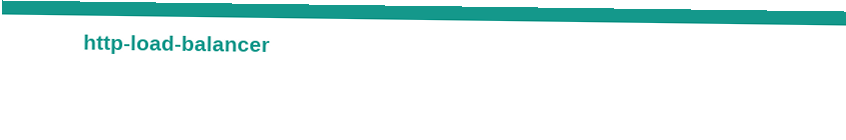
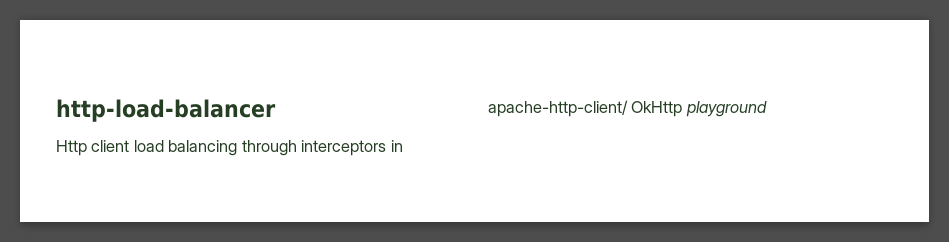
(270, 45) none -> [56,140,403,156] [488,100,767,117] // Http client load balancing through interceptors in apache-http-client/ OkHttp playground

